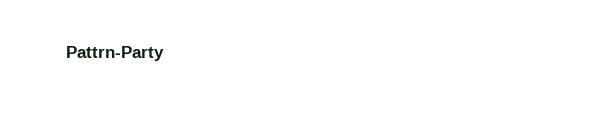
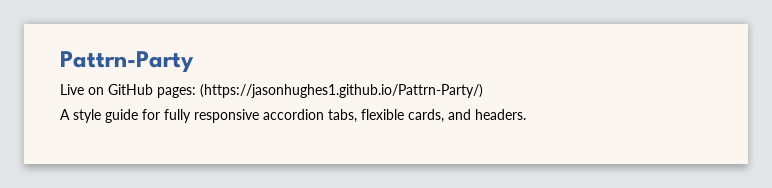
(164, 53) none -> [60,84,483,98] [60,109,526,123] // Live on GitHub pages: (https://jasonhughes1.github.io/Pattrn-Party/) // A style guide for fully responsive accordion tabs, flexible cards, and headers.

